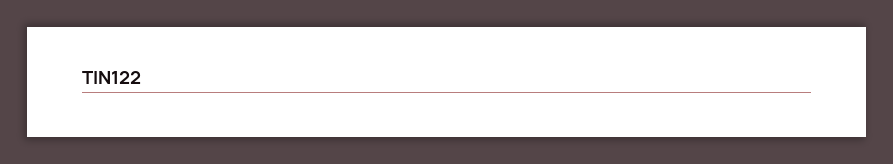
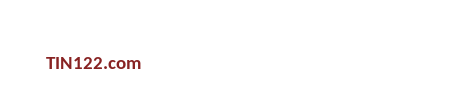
[82,71,141,84] TIN122 -> [46,57,141,69] TIN122.com

